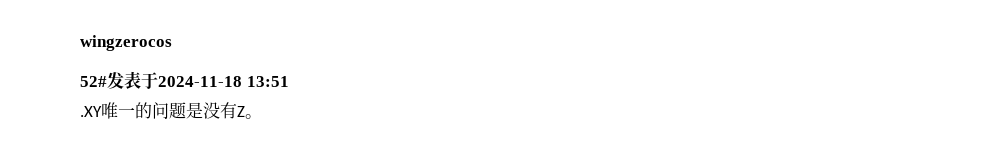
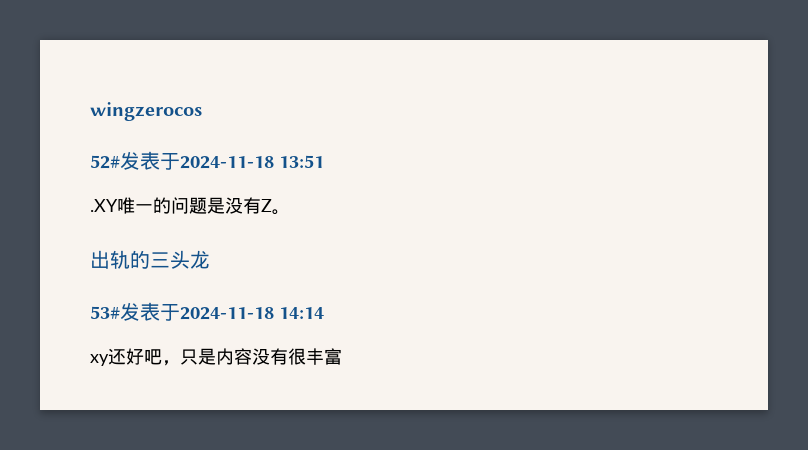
(262, 116) none -> [90,250,210,269] [90,302,325,321] [90,348,342,366] // 出轨的三头龙 // 53#发表于2024-11-18 14:14 // xy还好吧，只是内容没有很丰富

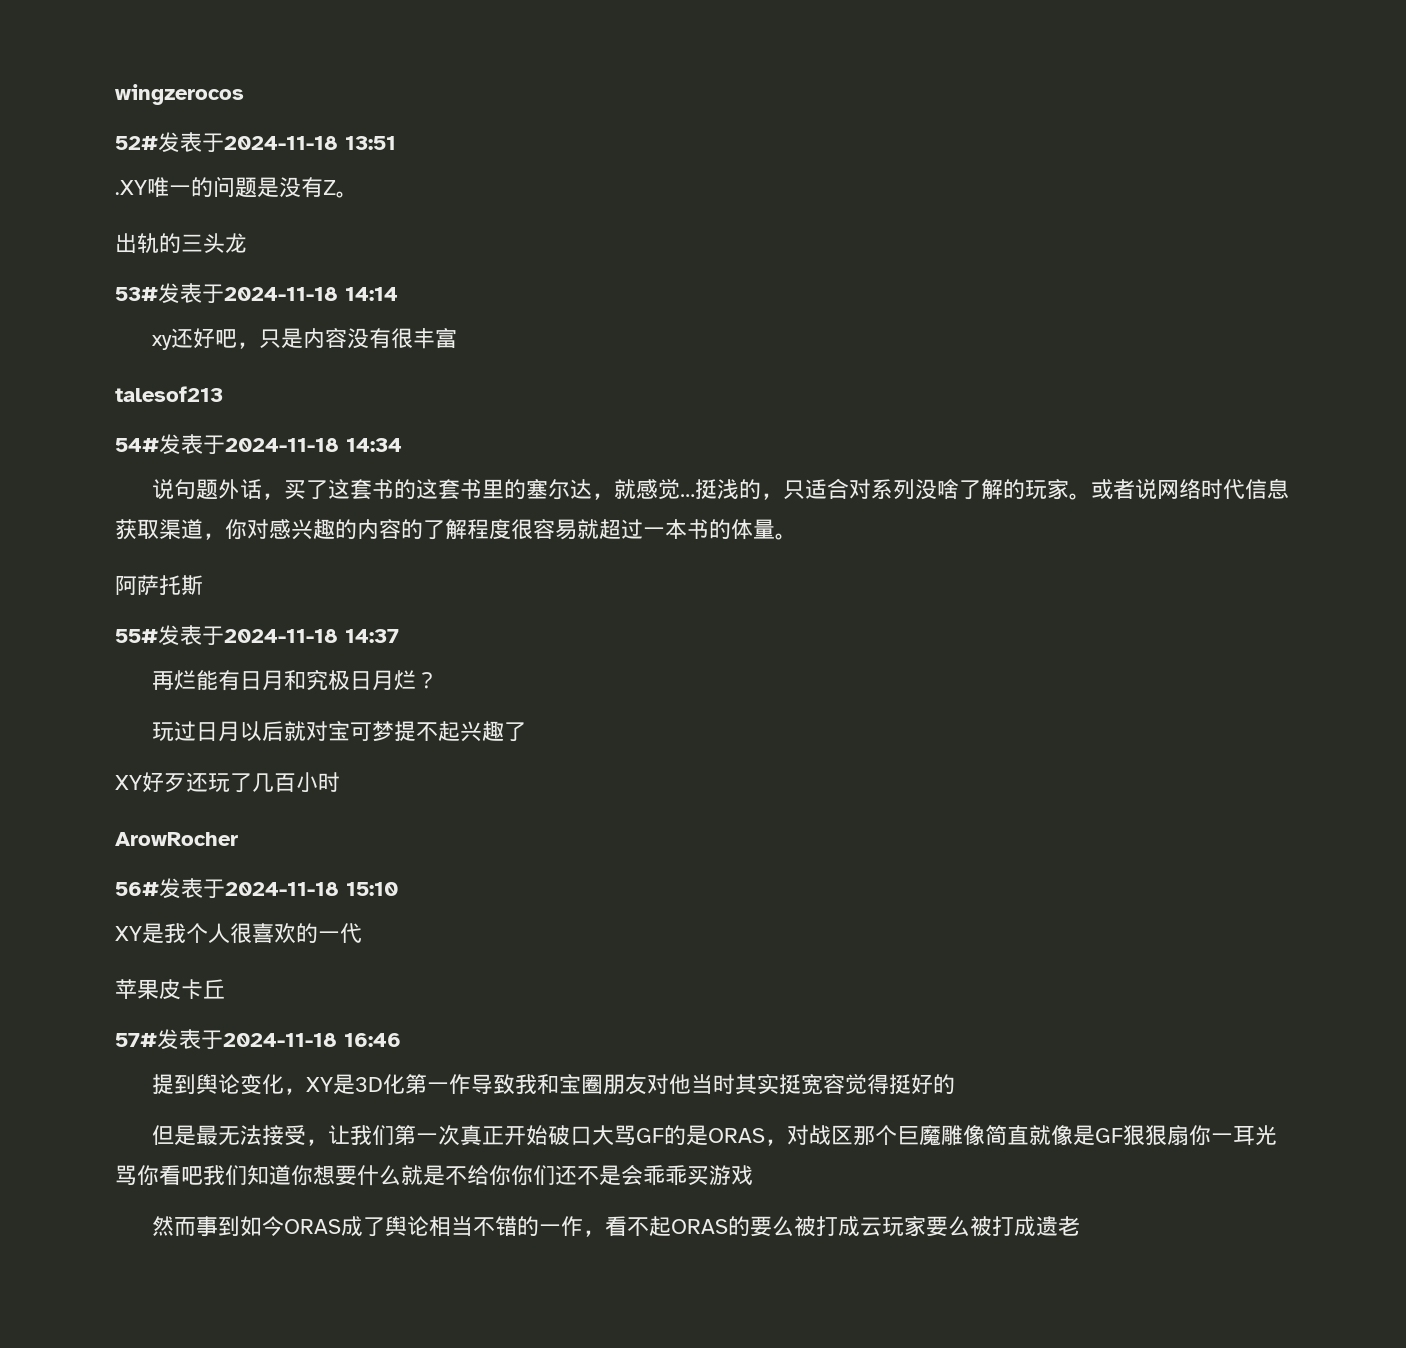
(342, 356) none -> [115,386,223,402] [115,434,402,454] [152,478,1290,500] [115,519,797,540] [115,575,203,596] [115,625,399,645] [152,669,439,691] [152,721,527,742] [115,772,340,793] [115,832,238,846] [115,878,398,898] [115,923,362,944] [115,979,225,1000] [115,1029,401,1049] [152,1074,956,1095] [152,1125,1278,1146] [115,1165,753,1186] [152,1216,1081,1237] // talesof213 // 54#发表于2024-11-18 14:34 // 说句题外话，买了这套书的这套书里的塞尔达，就感觉…挺浅的，只适合对系列没啥了解的玩家。或者说网络时代信息获取渠道，你对感兴趣的内容的了解程度很容易就超过一本书的体量。 // 阿萨托斯 // 55#发表于2024-11-18 14:37 // 再烂能有日月和究极日月烂？ // 玩过日月以后就对宝可梦提不起兴趣了 // XY好歹还玩了几百小时 // ArowRocher // 56#发表于2024-11-18 15:10 // XY是我个人很喜欢的一代 // 苹果皮卡丘 // 57#发表于2024-11-18 16:46 // 提到舆论变化，XY是3D化第一作导致我和宝圈朋友对他当时其实挺宽容觉得挺好的 // 但是最无法接受，让我们第一次真正开始破口大骂GF的是ORAS，对战区那个巨魔雕像简直就像是GF狠狠扇你一耳光骂你看吧我们知道你想要什么就是不给你你们还不是会乖乖买游戏 // 然而事到如今ORAS成了舆论相当不错的一作，看不起ORAS的要么被打成云玩家要么被打成遗老

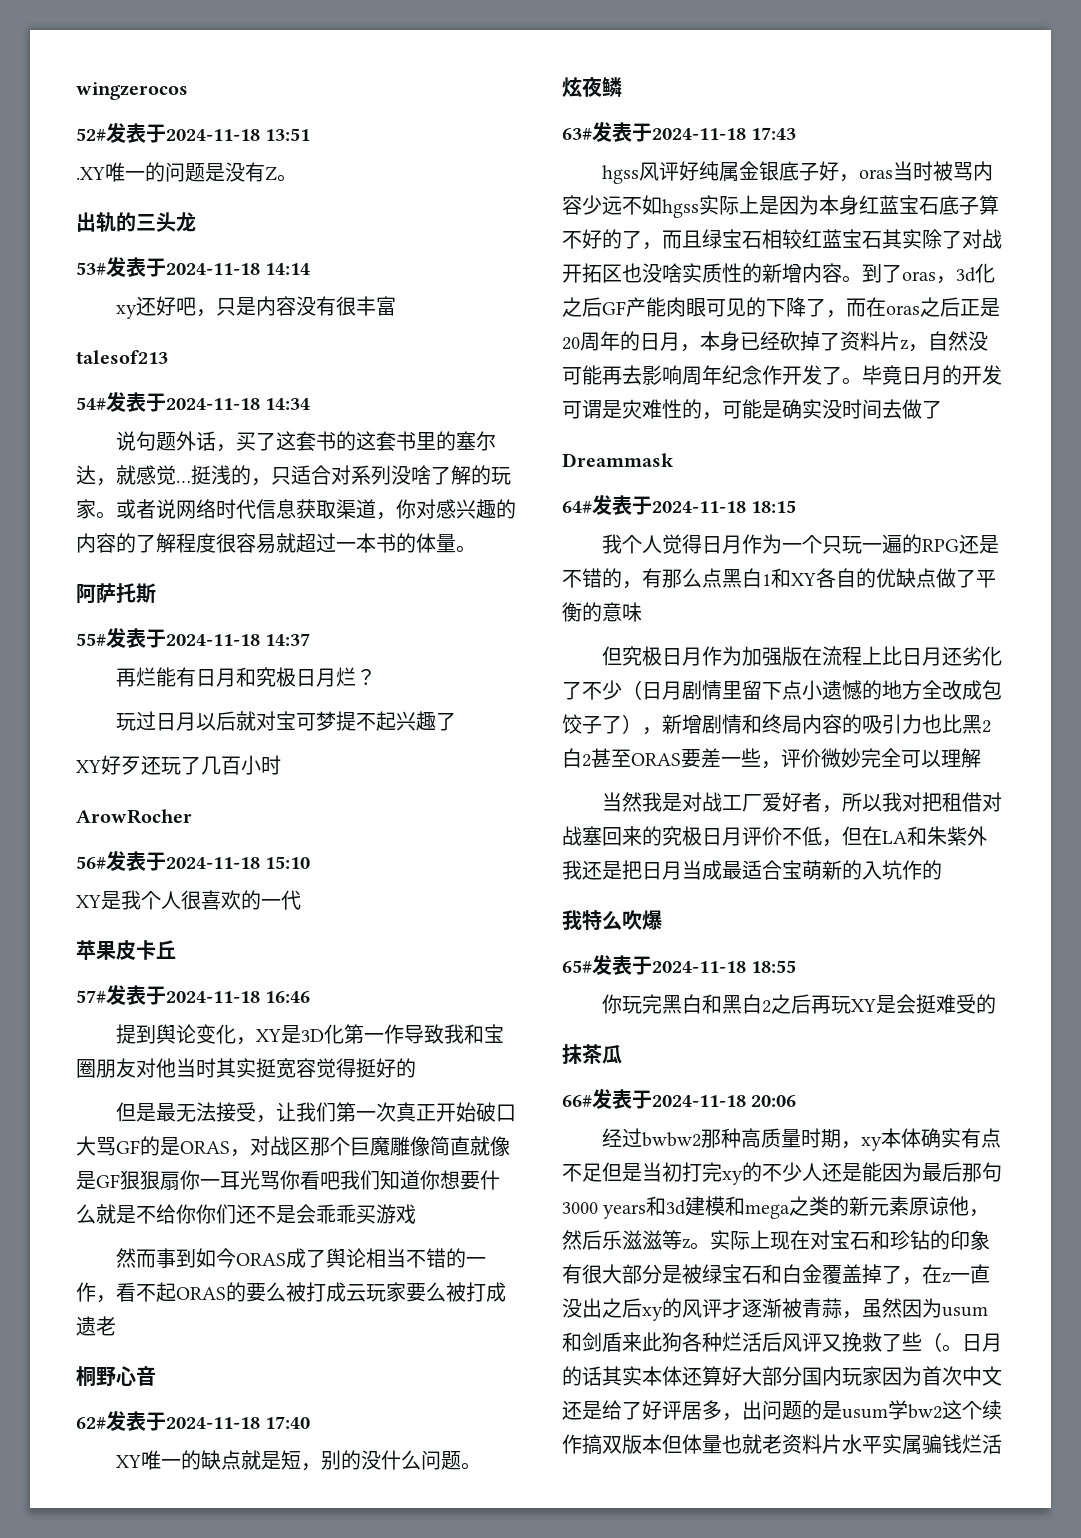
(1081, 1226) none -> [76,1366,156,1387] [76,1411,311,1431] [116,1450,482,1471] [562,77,622,98] [562,122,797,142] [602,161,994,184] [562,195,999,218] [562,229,1002,250] [562,263,995,284] [562,297,1000,318] [562,331,988,352] [562,365,1002,385] [562,399,942,420] [562,453,674,467] [562,495,797,515] [602,534,1000,554] [562,568,996,589] [562,602,642,622] [602,646,1003,666] [562,680,1002,700] [562,714,991,735] [562,748,981,769] [602,792,1003,813] [562,826,987,847] [562,860,942,880] [562,910,662,931] [562,955,797,975] [602,994,997,1014] [562,1044,622,1065] [562,1089,797,1109] [602,1128,1002,1151] [562,1162,1002,1185] [562,1196,990,1219] [562,1230,990,1250] [562,1264,990,1285] [562,1298,988,1321] [562,1332,1002,1352] [562,1366,1002,1386] [562,1400,1002,1421] [562,1434,1002,1455] // 桐野心音 // 62#发表于2024-11-18 17:40 // XY唯一的缺点就是短，别的没什么问题。 // 炫夜鳞 // 63#发表于2024-11-18 17:43 // hgss风评好纯属金银底子好，oras当时被骂内容少远不如hgss实际上是因为本身红蓝宝石底子算不好的了，而且绿宝石相较红蓝宝石其实除了对战开拓区也没啥实质性的新增内容。到了oras，3d化之后GF产能肉眼可见的下降了，而在oras之后正是20周年的日月，本身已经砍掉了资料片z，自然没可能再去影响周年纪念作开发了。毕竟日月的开发可谓是灾难性的，可能是确实没时间去做了 // Dreammask // 64#发表于2024-11-18 18:15 // 我个人觉得日月作为一个只玩一遍的RPG还是不错的，有那么点黑白1和XY各自的优缺点做了平衡的意味 // 但究极日月作为加强版在流程上比日月还劣化了不少（日月剧情里留下点小遗憾的地方全改成包饺子了），新增剧情和终局内容的吸引力也比黑2白2甚至ORAS要差一些，评价微妙完全可以理解 // 当然我是对战工厂爱好者，所以我对把租借对战塞回来的究极日月评价不低，但在LA和朱紫外我还是把日月当成最适合宝萌新的入坑作的 // 我特么吹爆 // 65#发表于2024-11-18 18:55 // 你玩完黑白和黑白2之后再玩XY是会挺难受的 // 抹茶瓜 // 66#发表于2024-11-18 20:06 // 经过bwbw2那种高质量时期，xy本体确实有点不足但是当初打完xy的不少人还是能因为最后那句3000 years和3d建模和mega之类的新元素原谅他，然后乐滋滋等z。实际上现在对宝石和珍钻的印象有很大部分是被绿宝石和白金覆盖掉了，在z一直没出之后xy的风评才逐渐被青蒜，虽然因为usum和剑盾来此狗各种烂活后风评又挽救了些（。日月的话其实本体还算好大部分国内玩家因为首次中文还是给了好评居多，出问题的是usum学bw2这个续作搞双版本但体量也就老资料片水平实属骗钱烂活

